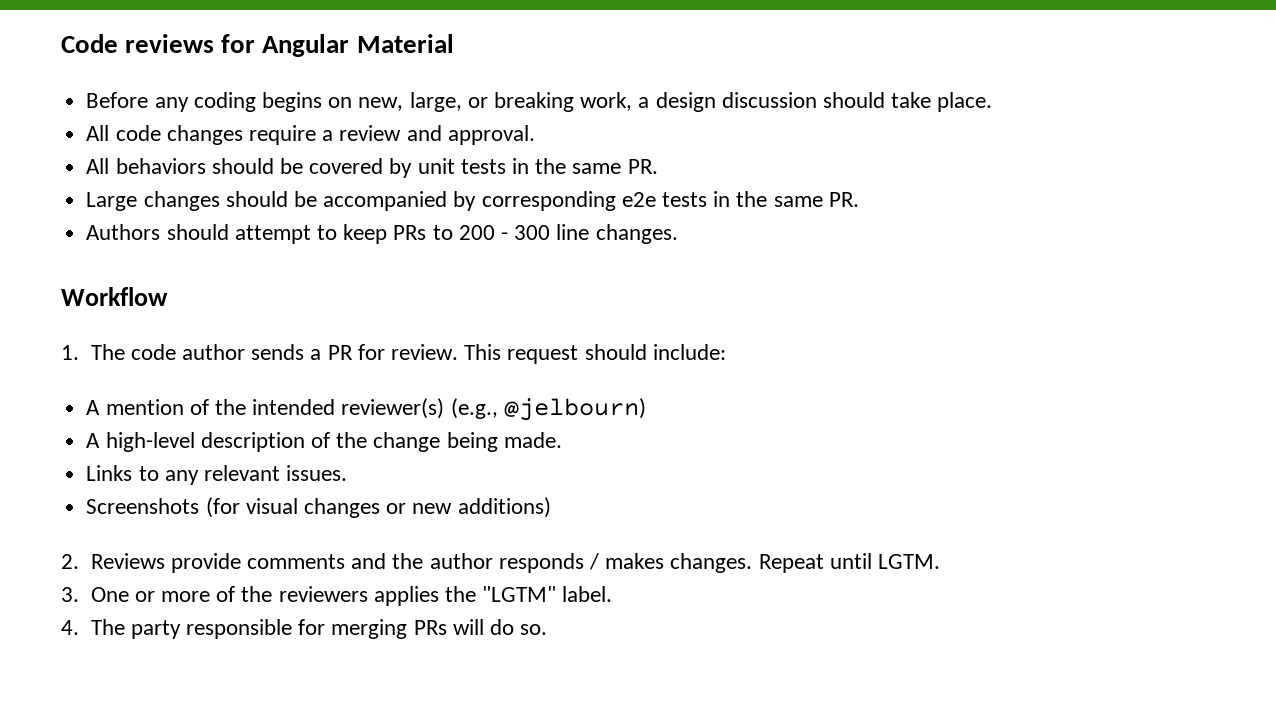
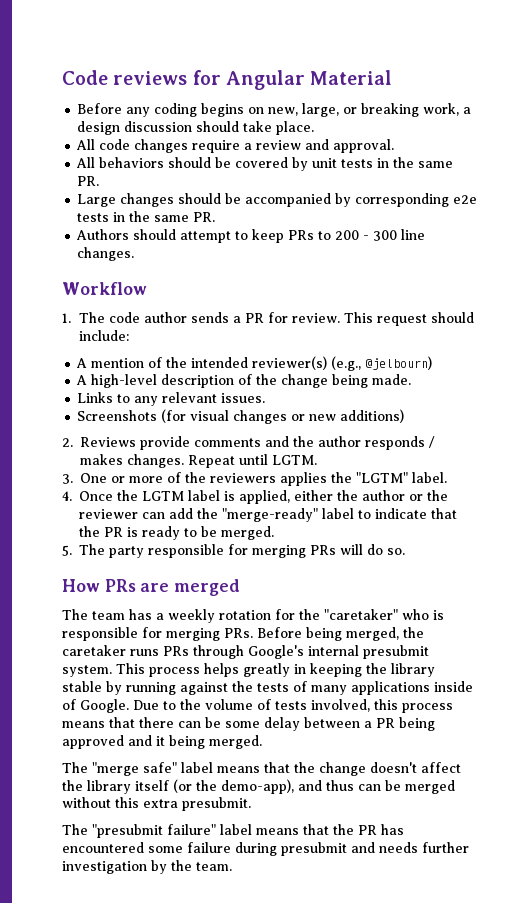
(79, 627) none -> [79,490,448,504] [79,508,457,522] [79,526,274,540] [62,545,72,556] Once the LGTM label is applied, either the author or the reviewer can add the "merge-ready" label to indicate that the PR is ready to be merged. // 5.
(548, 629) none -> [62,579,241,596] [62,609,444,623] [62,627,424,641] [62,645,429,659] [62,663,435,677] [62,681,473,695] [62,699,453,713] [62,717,435,731] [62,735,262,749] [62,762,461,776] [62,779,455,794] [62,797,251,811] [62,824,404,838] [62,842,469,856] [62,860,232,874] // How PRs are merged // The team has a weekly rotation for the "caretaker" who is responsible for merging PRs. Before being merged, the caretaker runs PRs through Google's internal presubmit system. This process helps greatly in keeping the library stable by running against the tests of many applications inside of Google. Due to the volume of tests involved, this process means that there can be some delay between a PR being approved and it being merged. // The "merge safe" label means that the change doesn't affect the library itself (or the demo-app), and thus can be merged without this extra presubmit. // The "presubmit failure" label means that the PR has encountered some failure during presubmit and needs further investigation by the team.

